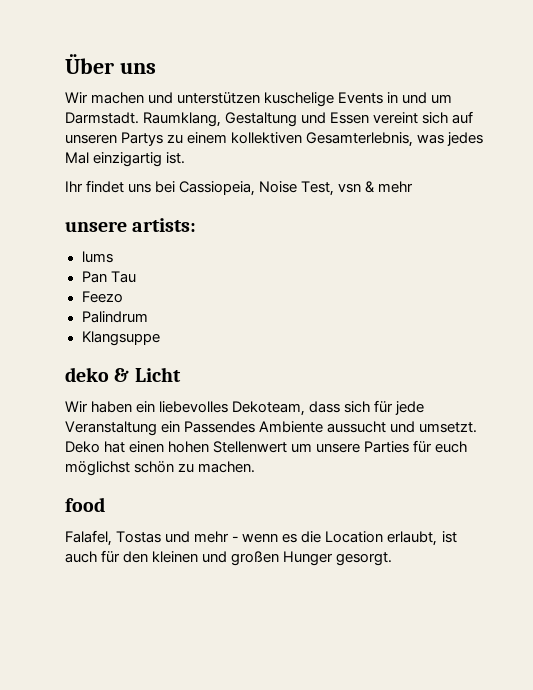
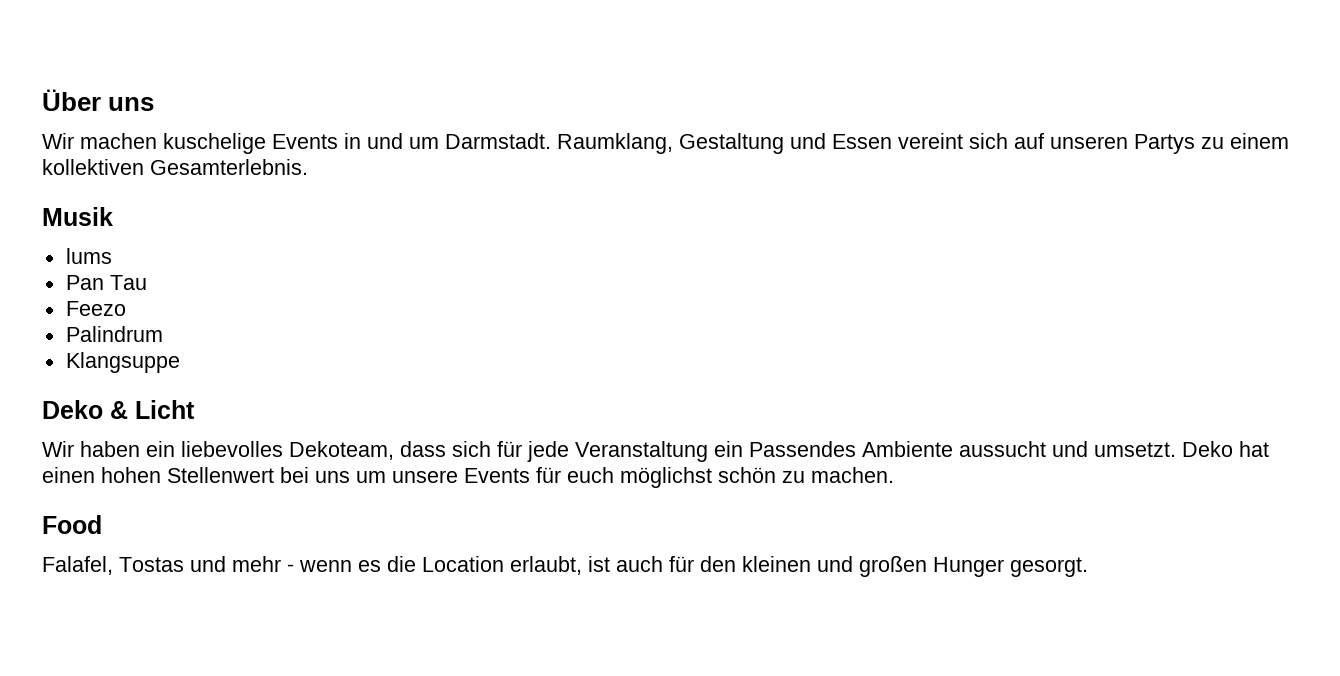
[148,92,261,104] und unterstützen -> (157, 141) none
[306,132,484,147] [65,152,186,167] [65,180,414,196] [65,218,197,232] Gesamterlebnis, was jedes Mal einzigartig ist. // Ihr findet uns bei Cassiopeia, Noise Test, vsn & mehr // unsere artists: -> [150,159,308,175] [42,207,113,226] Gesamterlebnis. // Musik
[65,367,109,382] deko -> [42,400,103,419] Deko
(288, 447) none -> [280,467,350,483] bei uns
[364,441,410,453] Parties -> [464,468,530,483] Events
[65,497,105,512] food -> [42,515,102,534] Food

